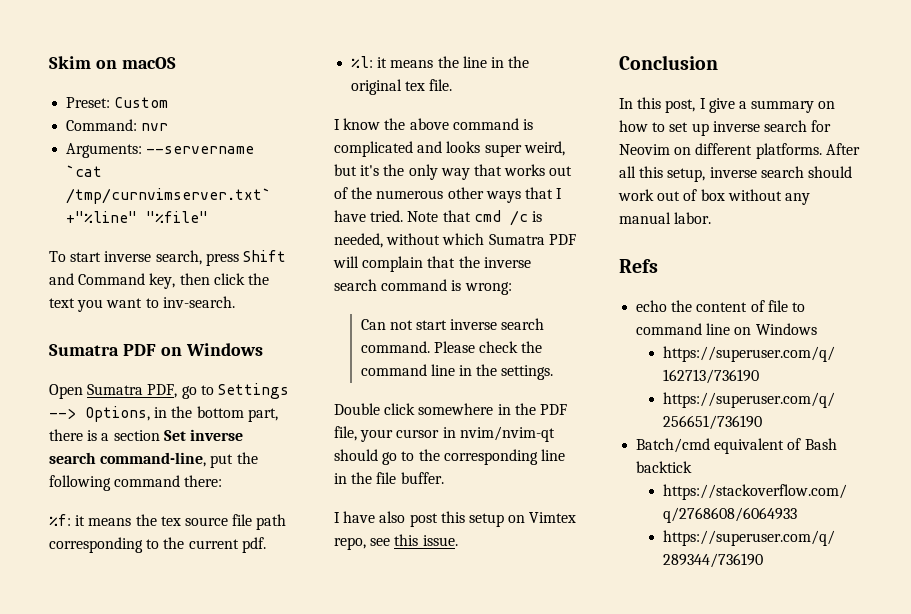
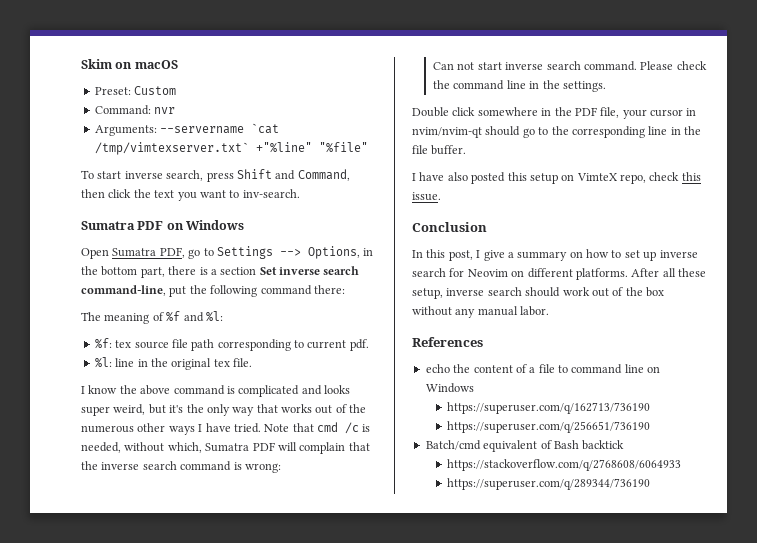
[66,188,272,204] /tmp/curnvimserver.txt` -> [94,142,249,155] /tmp/vimtexserver.txt`
[78,273,176,289] Command key, -> [297,169,350,181] Command,
[49,514,157,526] %f: it means the -> [81,311,223,324] [94,338,112,349] The meaning of %f and %l: // %f:
[163,537,185,549] the -> (304, 344) none
[377,56,459,68] it means the -> (112, 362) none
[524,187,553,199] that -> (195, 430) none
[442,233,485,245] which -> [167,442,202,453] which,
[409,513,438,527] post -> [471,172,506,184] posted
[529,512,577,523] [334,537,391,550] Vimtex repo, see -> [576,172,680,184] VimteX repo, check
[639,166,664,178] this -> [678,268,706,277] these
(698, 195) none -> [625,287,643,296] the
[619,259,658,273] Refs -> [412,337,483,347] References
(765, 306) none -> [529,367,536,373] a

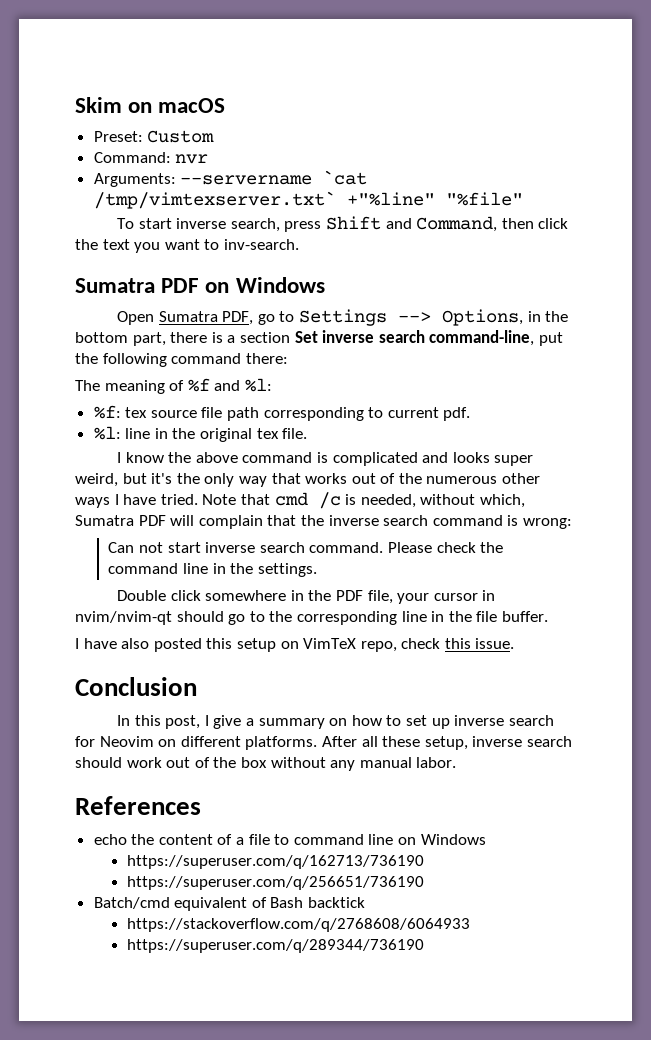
[576,173,618,181] VimteX -> [303,638,357,649] VimTeX

